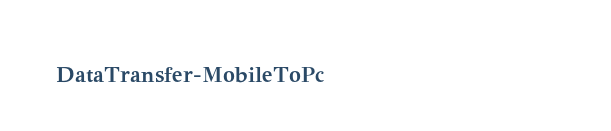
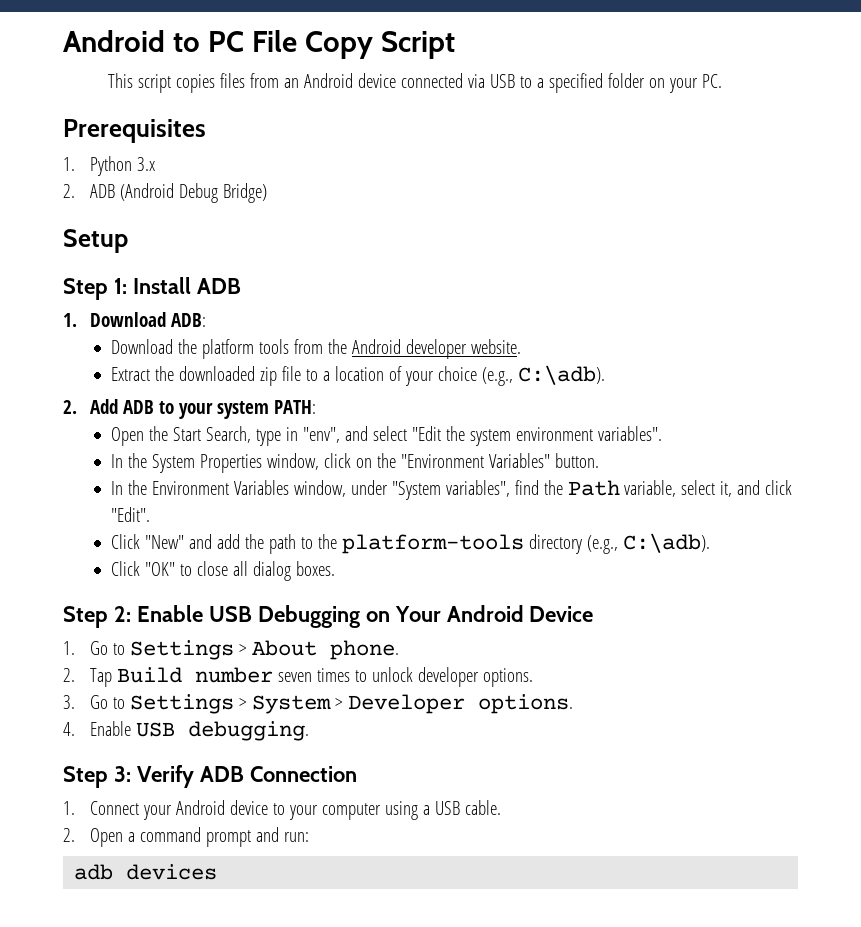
[56,67,325,83] DataTransfer-MobileToPc -> [63,30,455,59] [108,73,723,93] [63,119,206,143] [63,156,156,176] [63,183,268,203] [63,229,128,253] [63,277,241,300] [63,312,207,327] [110,339,521,359] [110,365,605,386] [63,399,317,419] [110,426,662,446] [110,453,599,473] [110,480,793,500] [110,507,150,522] [110,533,710,554] [110,561,335,581] [63,605,594,628] [63,640,400,660] [63,667,534,687] [63,694,574,714] [63,721,310,741] [63,765,357,788] [63,800,502,820] [63,827,310,847] [74,864,218,880] Android to PC File Copy Script // This script copies files from an Android device connected via USB to a specified folder on your PC. // Prerequisites // 1. Python 3.x // 2. ADB (Android Debug Bridge) // Setup // Step 1: Install ADB // 1. Download ADB: // Download the platform tools from the Android developer website. // Extract the downloaded zip file to a location of your choice (e.g., C:\adb). // 2. Add ADB to your system PATH: // Open the Start Search, type in "env", and select "Edit the system environment variables". // In the System Properties window, click on the "Environment Variables" button. // In the Environment Variables window, under "System variables", find the Path variable, select it, and click "Edit". // Click "New" and add the path to the platform-tools directory (e.g., C:\adb). // Click "OK" to close all dialog boxes. // Step 2: Enable USB Debugging on Your Android Device // 1. Go to Settings > About phone. // 2. Tap Build number seven times to unlock developer options. // 3. Go to Settings > System > Developer options. // 4. Enable USB debugging. // Step 3: Verify ADB Connection // 1. Connect your Android device to your computer using a USB cable. // 2. Open a command prompt and run: // adb devices

